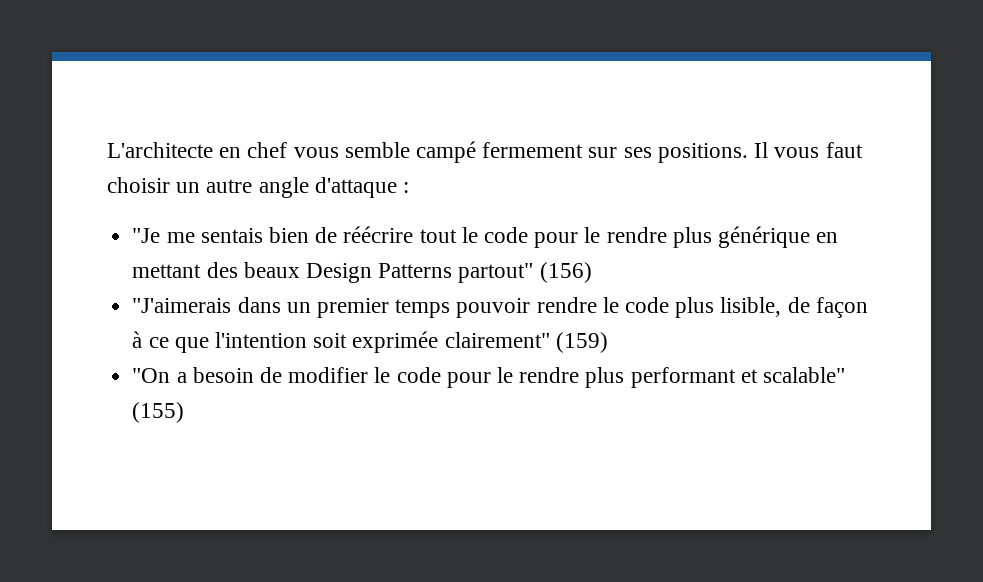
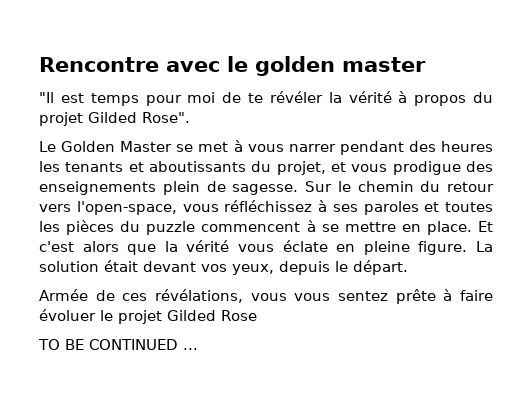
[107,141,863,163] [107,177,410,198] [132,226,839,248] [132,262,592,283] [132,297,868,318] [132,331,608,353] [132,367,846,388] [132,402,185,423] L'architecte en chef vous semble campé fermement sur ses positions. Il vous faut choisir un autre angle d'attaque : // "Je me sentais bien de réécrire tout le code pour le rendre plus générique en mettant des beaux Design Patterns partout" (156) // "J'aimerais dans un premier temps pouvoir rendre le code plus lisible, de façon à ce que l'intention soit exprimée clairement" (159) // "On a besoin de modifier le code pour le rendre plus performant et scalable" (155) -> [39,56,426,76] [39,91,493,106] [39,112,190,126] [39,140,493,155] [39,161,493,175] [39,181,494,195] [39,200,493,215] [39,220,494,235] [39,240,494,255] [39,260,408,275] [39,289,494,304] [39,309,257,324] [38,339,198,350] Rencontre avec le golden master // "Il est temps pour moi de te révéler la vérité à propos du projet Gilded Rose". // Le Golden Master se met à vous narrer pendant des heures les tenants et aboutissants du projet, et vous prodigue des enseignements plein de sagesse. Sur le chemin du retour vers l'open-space, vous réfléchissez à ses paroles et toutes les pièces du puzzle commencent à se mettre en place. Et c'est alors que la vérité vous éclate en pleine figure. La solution était devant vos yeux, depuis le départ. // Armée de ces révélations, vous vous sentez prête à faire évoluer le projet Gilded Rose // TO BE CONTINUED ...

